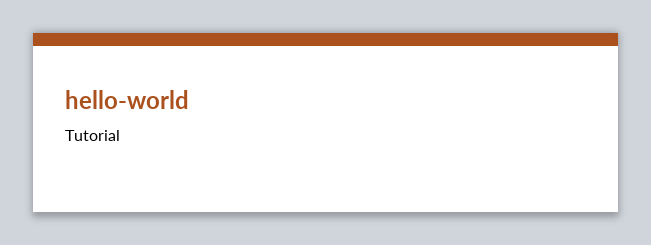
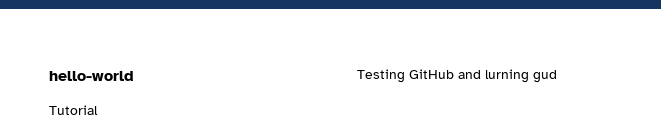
(120, 135) none -> [357,69,557,83] // Testing GitHub and lurning gud

